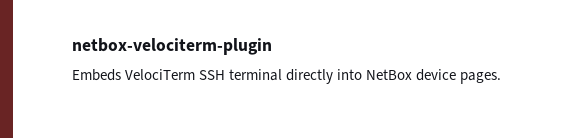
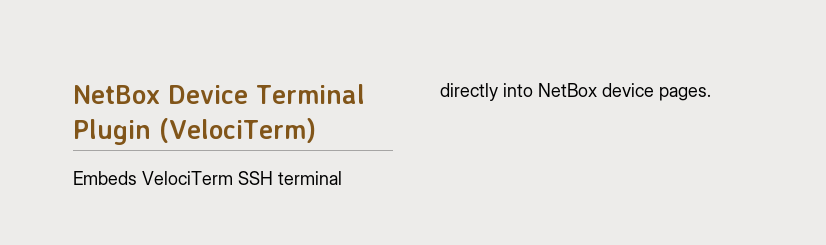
[72,38,272,55] netbox-velociterm-plugin -> [73,84,365,104] [73,118,316,145] NetBox Device Terminal Plugin (VelociTerm)

